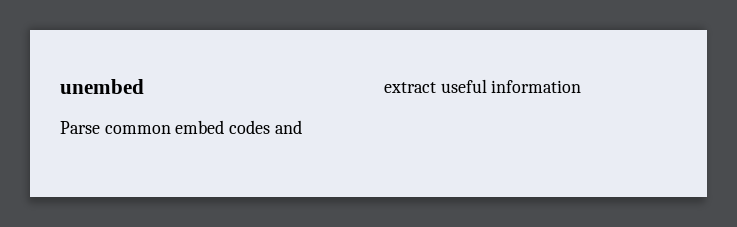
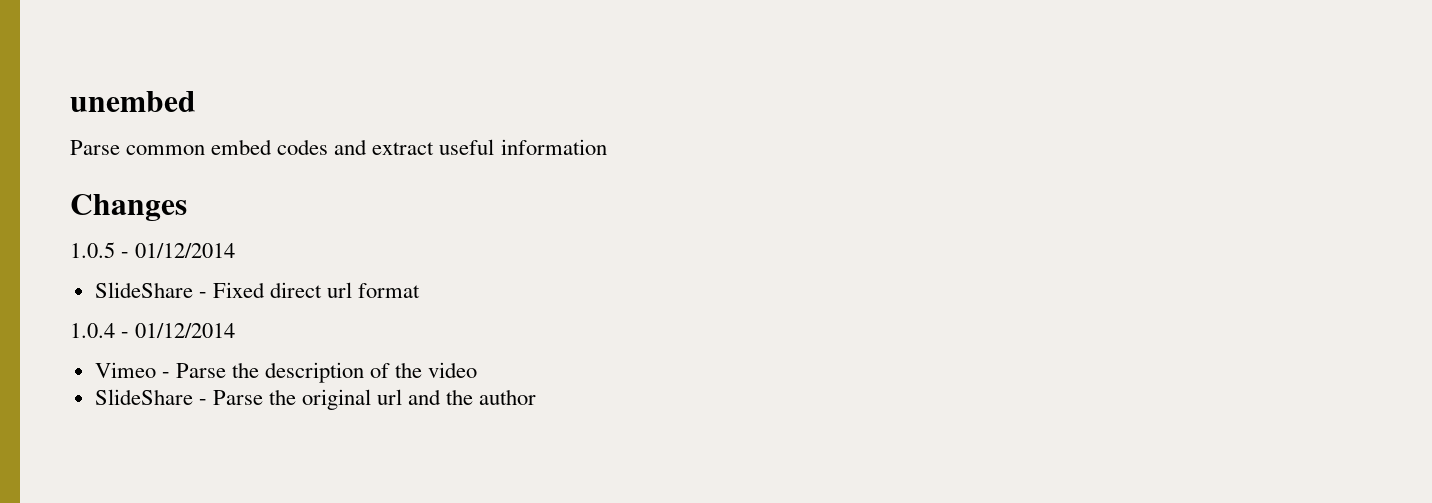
(582, 86) none -> [70,194,187,222] [70,242,236,258] [94,282,421,298] [70,323,236,338] [94,362,478,383] [94,389,537,410] // Changes // 1.0.5 - 01/12/2014 // SlideShare - Fixed direct url format // 1.0.4 - 01/12/2014 // Vimeo - Parse the description of the video // SlideShare - Parse the original url and the author

